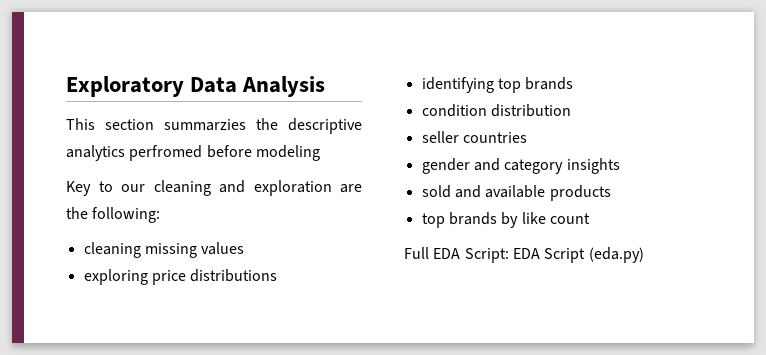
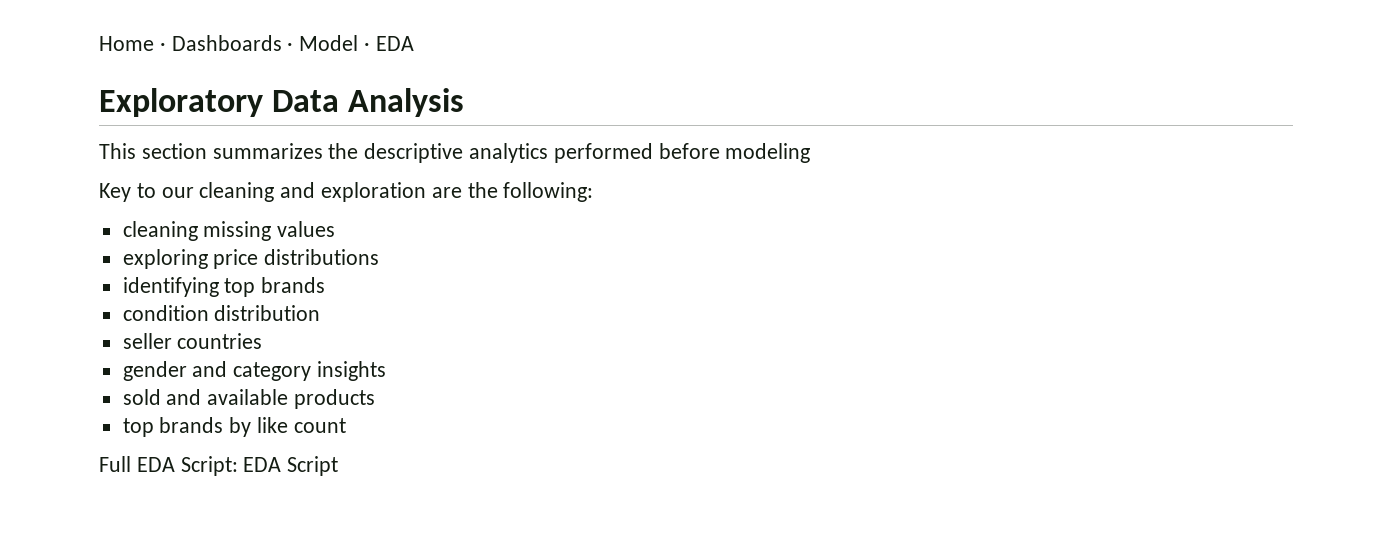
(66, 86) none -> [99,35,414,51] Home · Dashboards · Model · EDA //
[164,119,246,131] summarzies -> [212,143,323,159] summarizes
[129,145,203,161] perfromed -> [553,143,653,163] performed
[588,247,644,263] (eda.py) -> (339, 466) none

